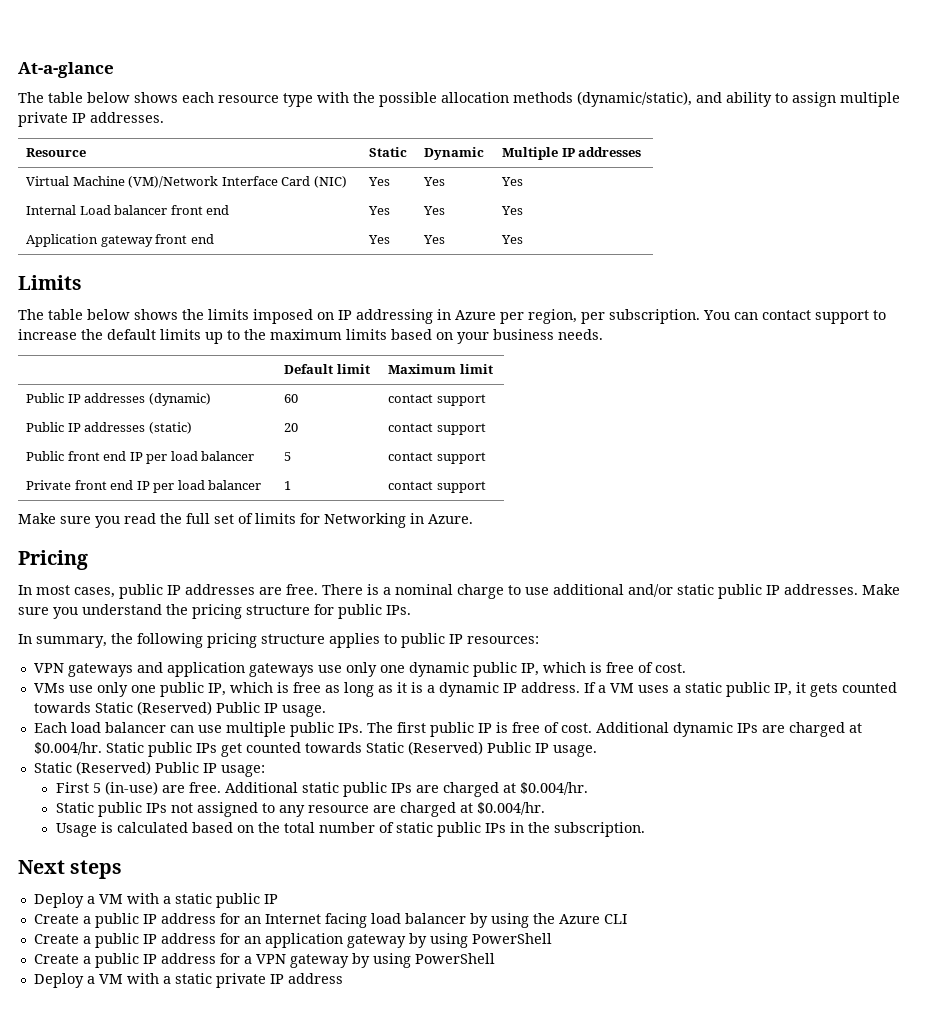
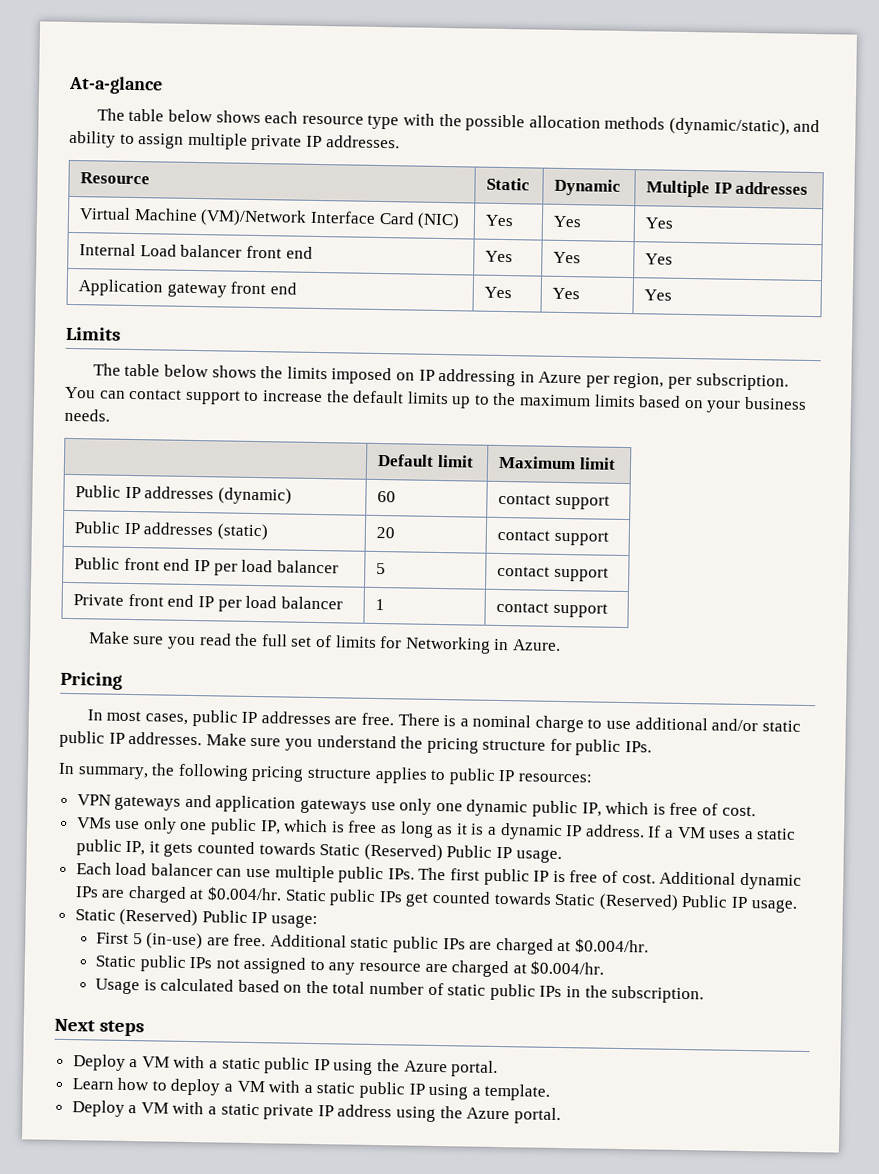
[33,913,627,928] [33,933,552,948] [33,953,495,968] // Create a public IP address for an Internet facing load balancer by using the Azure CLI // Create a public IP address for an application gateway by using PowerShell // Create a public IP address for a VPN gateway by using PowerShell -> [333,1059,499,1078] [71,1077,551,1101] using the Azure portal. // Learn how to deploy a VM with a static public IP using a template.
(343, 978) none -> [396,1106,561,1125] using the Azure portal.

